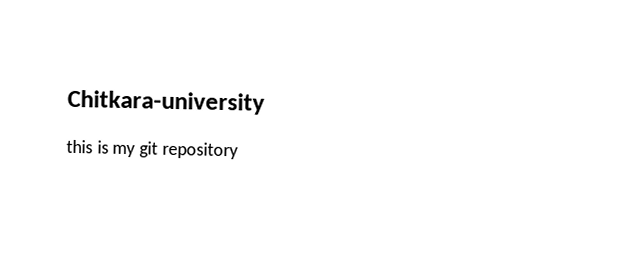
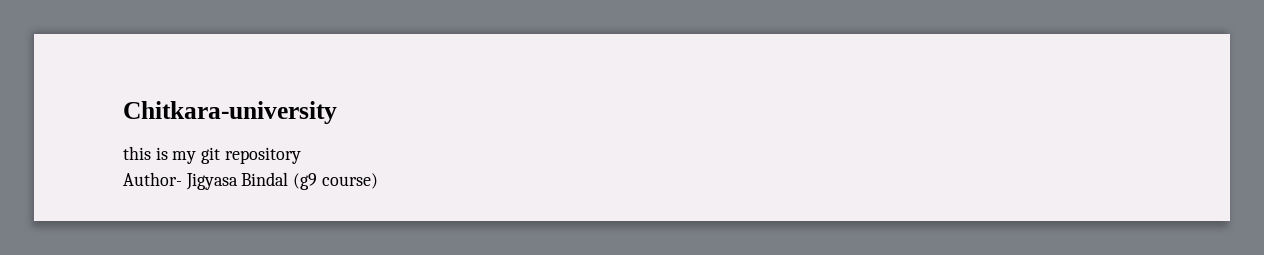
(239, 150) none -> [123,172,378,190] // Author- Jigyasa Bindal (g9 course)

